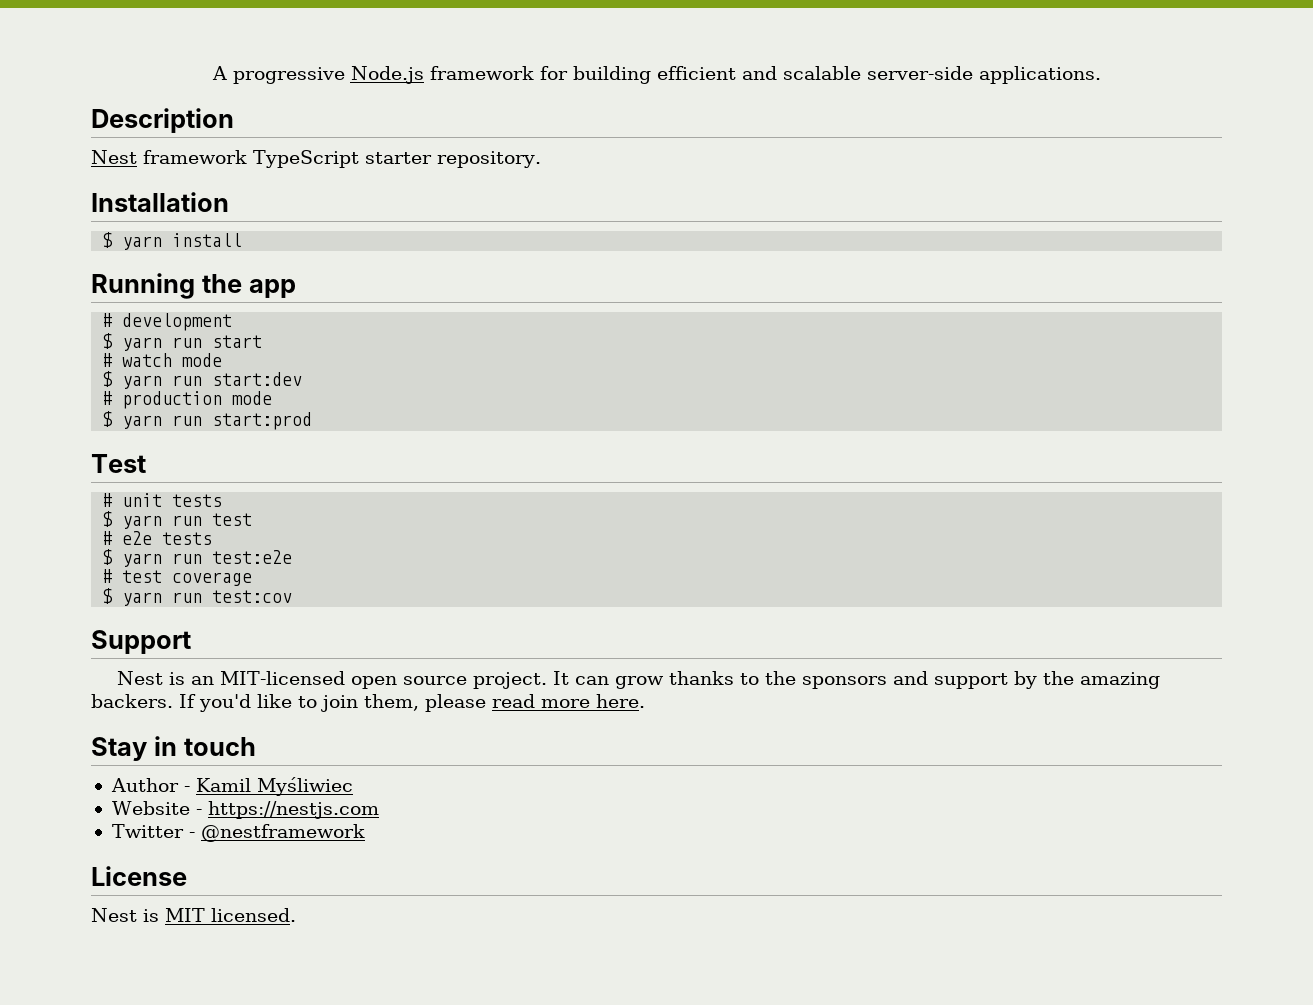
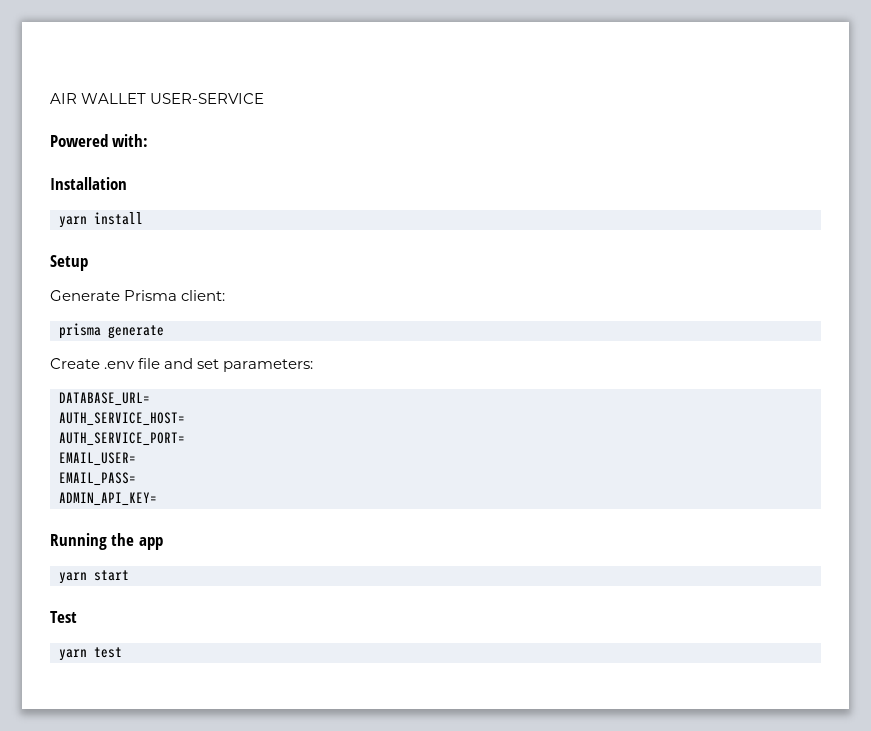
[211,66,1101,84] [91,108,234,133] [91,150,541,168] A progressive Node.js framework for building efficient and scalable server-side applications. // Description // Nest framework TypeScript starter repository. -> [50,93,265,104] [50,134,149,147] AIR WALLET USER-SERVICE // Powered with:
[102,232,114,248] $ -> (127, 183) none
[91,273,296,299] [102,313,233,331] [102,333,263,351] [102,353,223,367] [102,371,303,389] [102,391,273,409] [102,411,313,430] [91,454,146,473] [102,493,223,507] [102,511,253,529] [102,531,213,545] [102,549,293,567] [102,569,253,586] [102,588,293,606] [91,630,191,654] [117,671,1161,689] [91,694,645,712] [91,736,256,761] [110,777,353,796] [111,801,379,819] [111,824,365,842] [91,866,187,886] [91,908,296,922] Running the app // # development // $ yarn run start // # watch mode // $ yarn run start:dev // # production mode // $ yarn run start:prod // Test // # unit tests // $ yarn run test // # e2e tests // $ yarn run test:e2e // # test coverage // $ yarn run test:cov // Support // Nest is an MIT-licensed open source project. It can grow thanks to the sponsors and support by the amazing backers. If you'd like to join them, please read more here. // Stay in touch // Author - Kamil Myśliwiec // Website - https://nestjs.com // Twitter - @nestframework // License // Nest is MIT licensed. -> [50,255,88,271] [50,290,226,301] [59,323,164,339] [50,358,314,372] [59,392,150,406] [59,412,185,426] [59,432,185,446] [59,452,136,466] [59,472,136,486] [59,492,157,506] [50,533,163,550] [59,570,129,584] [50,611,77,623] [59,647,122,661] Setup // Generate Prisma client: // prisma generate // Create .env file and set parameters: // DATABASE_URL= // AUTH_SERVICE_HOST= // AUTH_SERVICE_PORT= // EMAIL_USER= // EMAIL_PASS= // ADMIN_API_KEY= // Running the app // yarn start // Test // yarn test

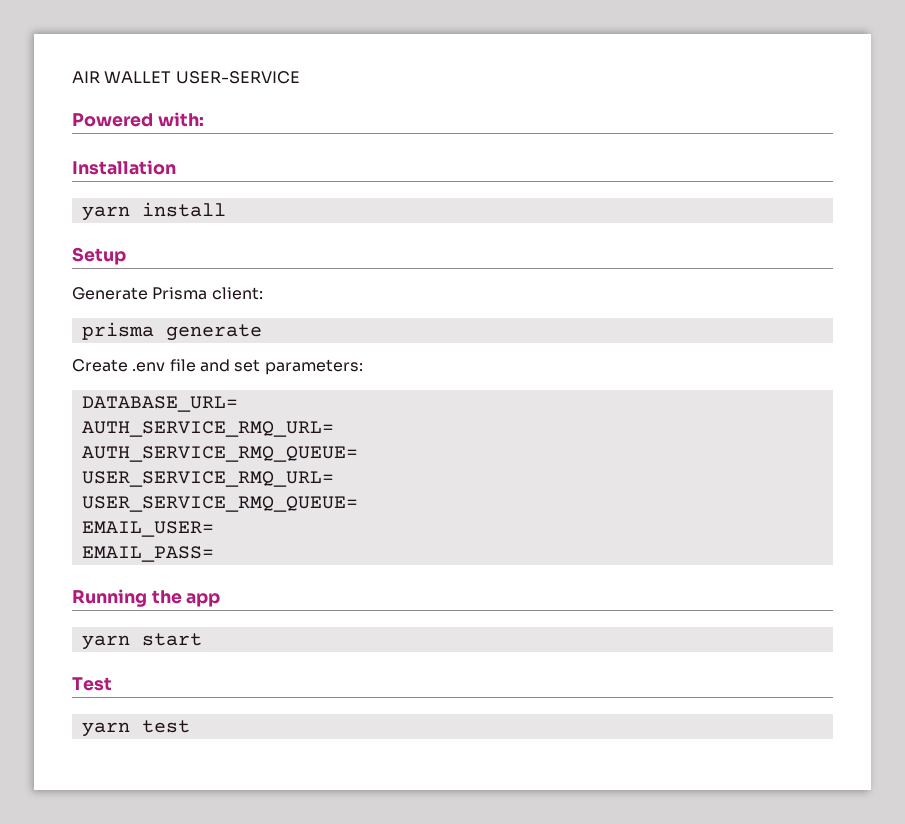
[59,412,185,426] [59,432,185,446] AUTH_SERVICE_HOST= // AUTH_SERVICE_PORT= -> [81,421,334,437] [81,446,358,462] [81,471,334,487] [81,496,358,512] AUTH_SERVICE_RMQ_URL= // AUTH_SERVICE_RMQ_QUEUE= // USER_SERVICE_RMQ_URL= // USER_SERVICE_RMQ_QUEUE=
[59,492,157,506] // ADMIN_API_KEY= -> (214, 554) none

